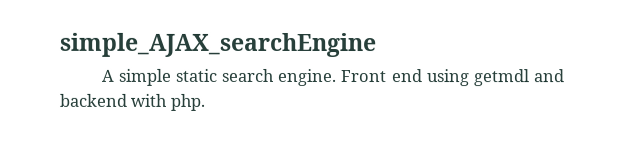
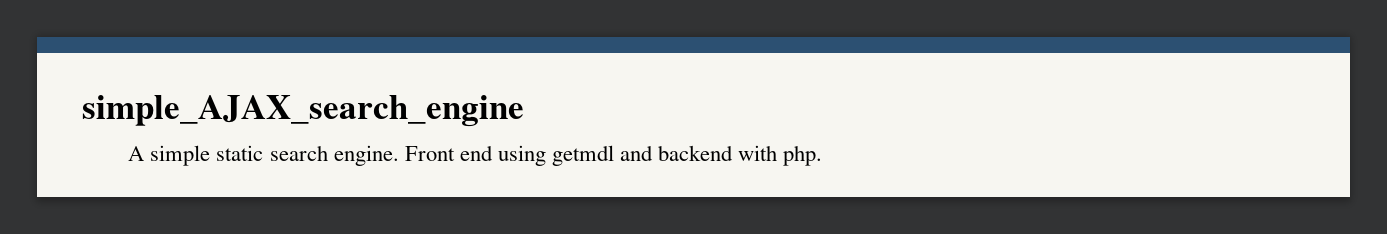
[60,32,377,58] simple_AJAX_searchEngine -> [82,95,524,127] simple_AJAX_search_engine

